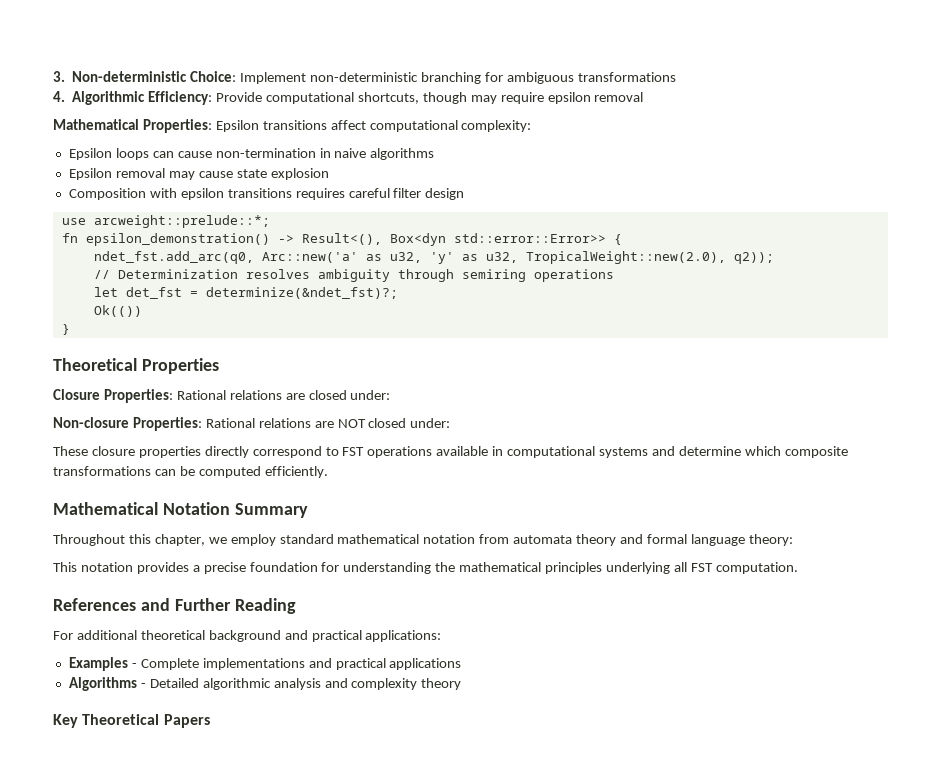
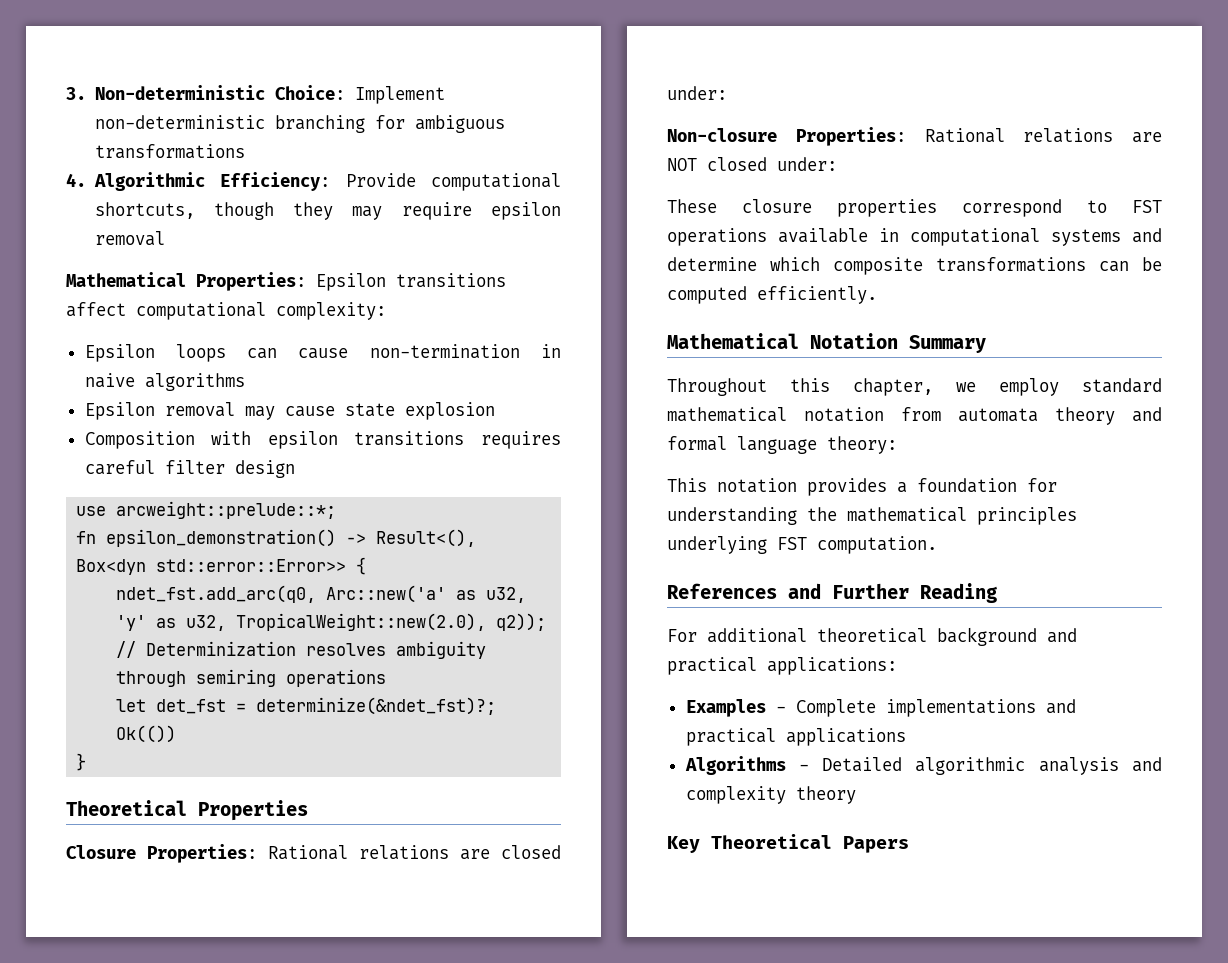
(467, 98) none -> [293,202,334,220] they
[204,446,249,458] directly -> (937, 208) none
[203,562,246,574] precise -> (907, 487) none
[673,562,687,572] all -> (767, 545) none

